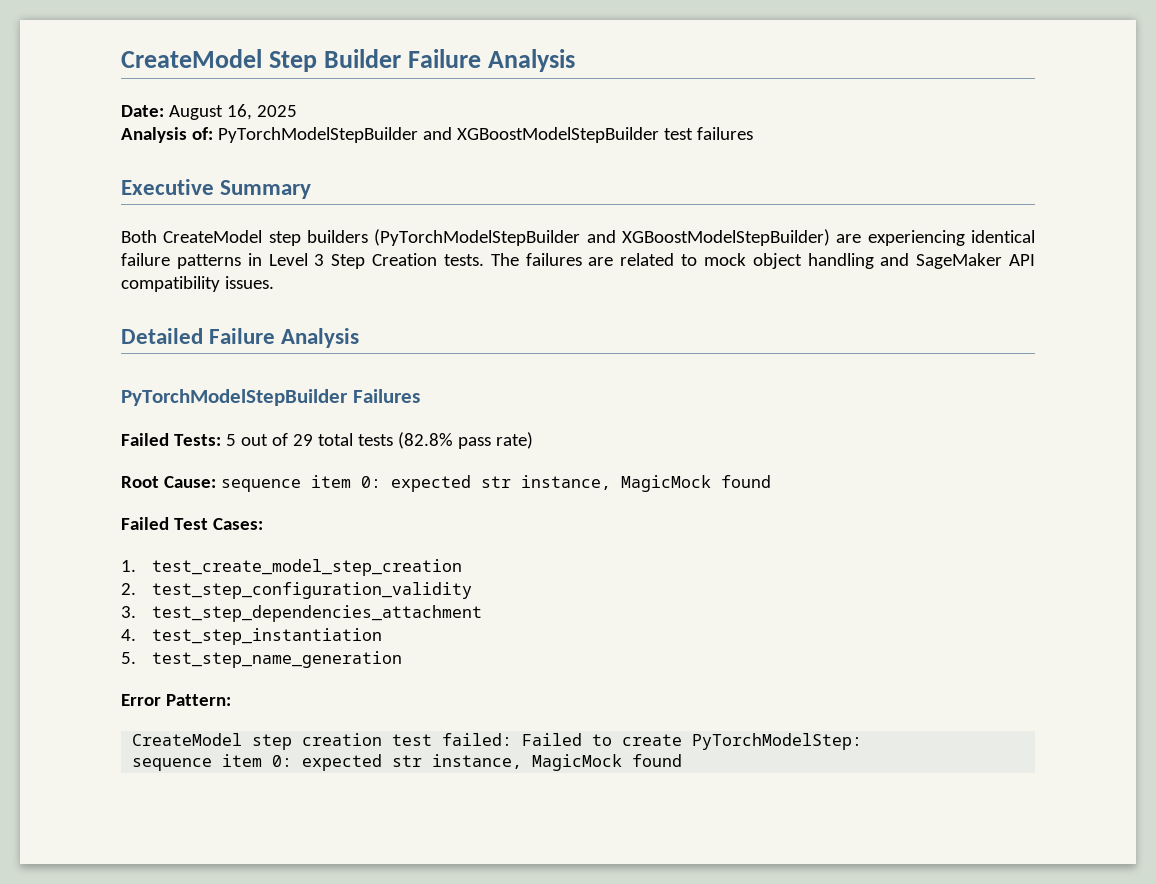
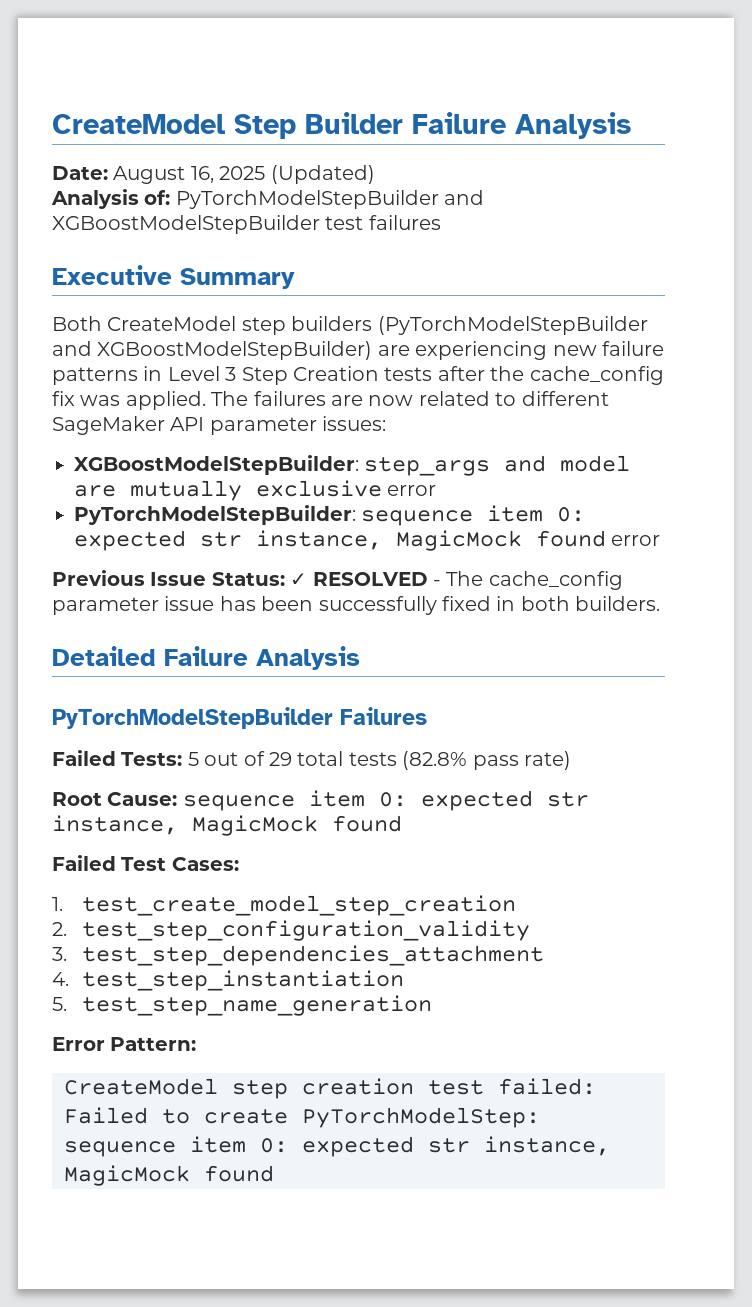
(297, 111) none -> [270,165,375,184] (Updated)
[971,230,1035,243] identical -> [552,345,597,356] new
[443,254,484,266] tests. -> [384,366,664,385] [52,391,206,410] tests after the cache_config fix was applied.
(614, 261) none -> [368,395,414,406] now
[703,253,1036,269] [121,276,274,292] mock object handling and SageMaker API compatibility issues. -> [521,391,609,406] [52,416,387,435] [74,455,631,476] [74,480,437,501] [74,505,586,526] [74,530,661,551] [52,570,623,590] [52,596,661,615] different SageMaker API parameter issues: // XGBoostModelStepBuilder: step_args and model are mutually exclusive error // PyTorchModelStepBuilder: sequence item 0: expected str instance, MagicMock found error // Previous Issue Status: ✓ RESOLVED - The cache_config parameter issue has been successfully fixed in both builders.

